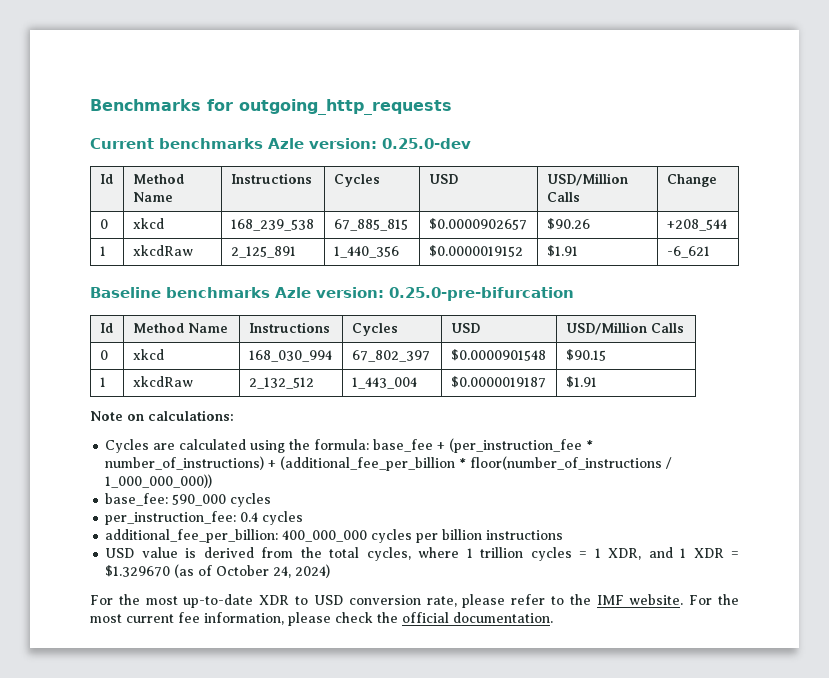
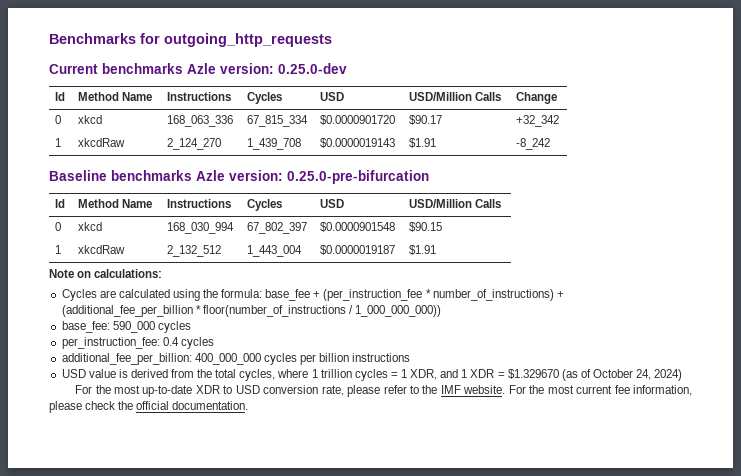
[230,219,314,231] [333,219,408,231] [428,218,527,230] [546,218,590,230] [666,219,727,231] [99,246,106,256] [132,245,193,256] [230,246,296,258] [333,246,399,258] [428,245,523,257] 168_239_538 | 67_885_815 | $0.0000902657 | $90.26 | +208_544 // 1 | xkcdRaw | 2_125_891 | 1_440_356 | $0.0000019152 -> [167,115,234,127] [247,115,309,127] [320,115,396,125] [409,115,443,125] [516,115,560,127] [55,138,62,147] [78,138,126,147] [167,138,222,150] [247,138,302,150] [320,138,396,148] 168_063_336 | 67_815_334 | $0.0000901720 | $90.17 | +32_342 // 1 | xkcdRaw | 2_124_270 | 1_439_708 | $0.0000019143
[666,246,710,258] -6_621 -> [516,138,551,150] -8_242

